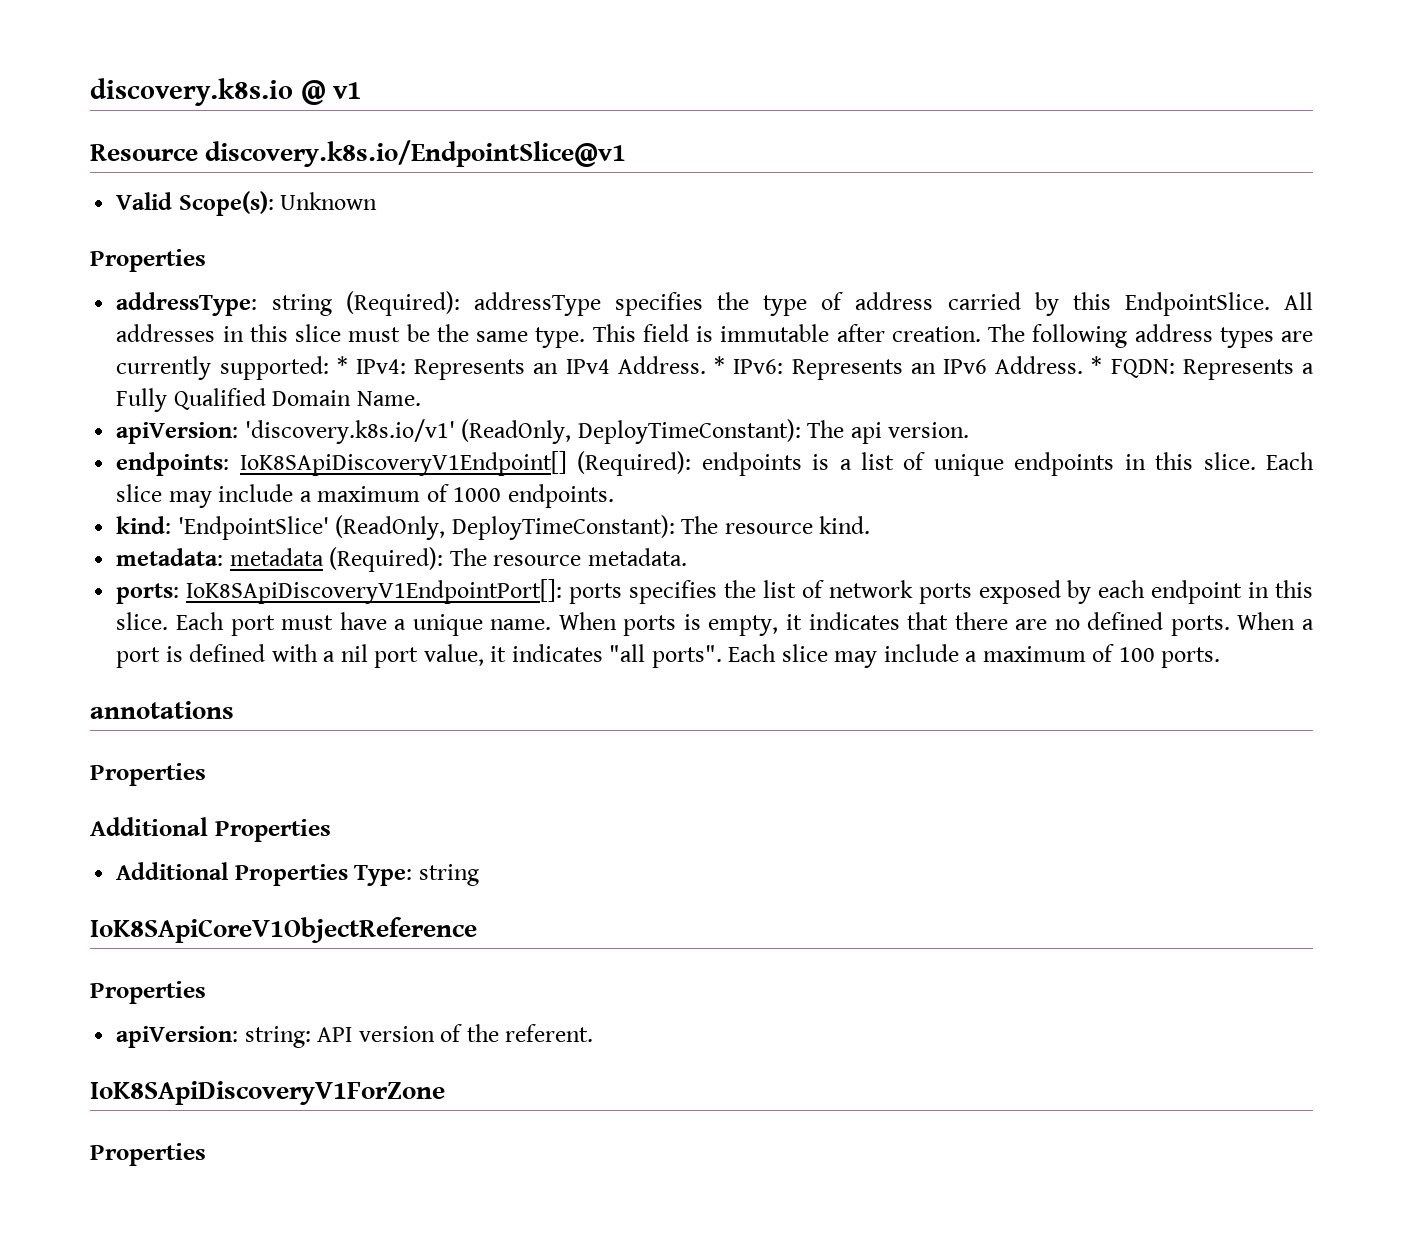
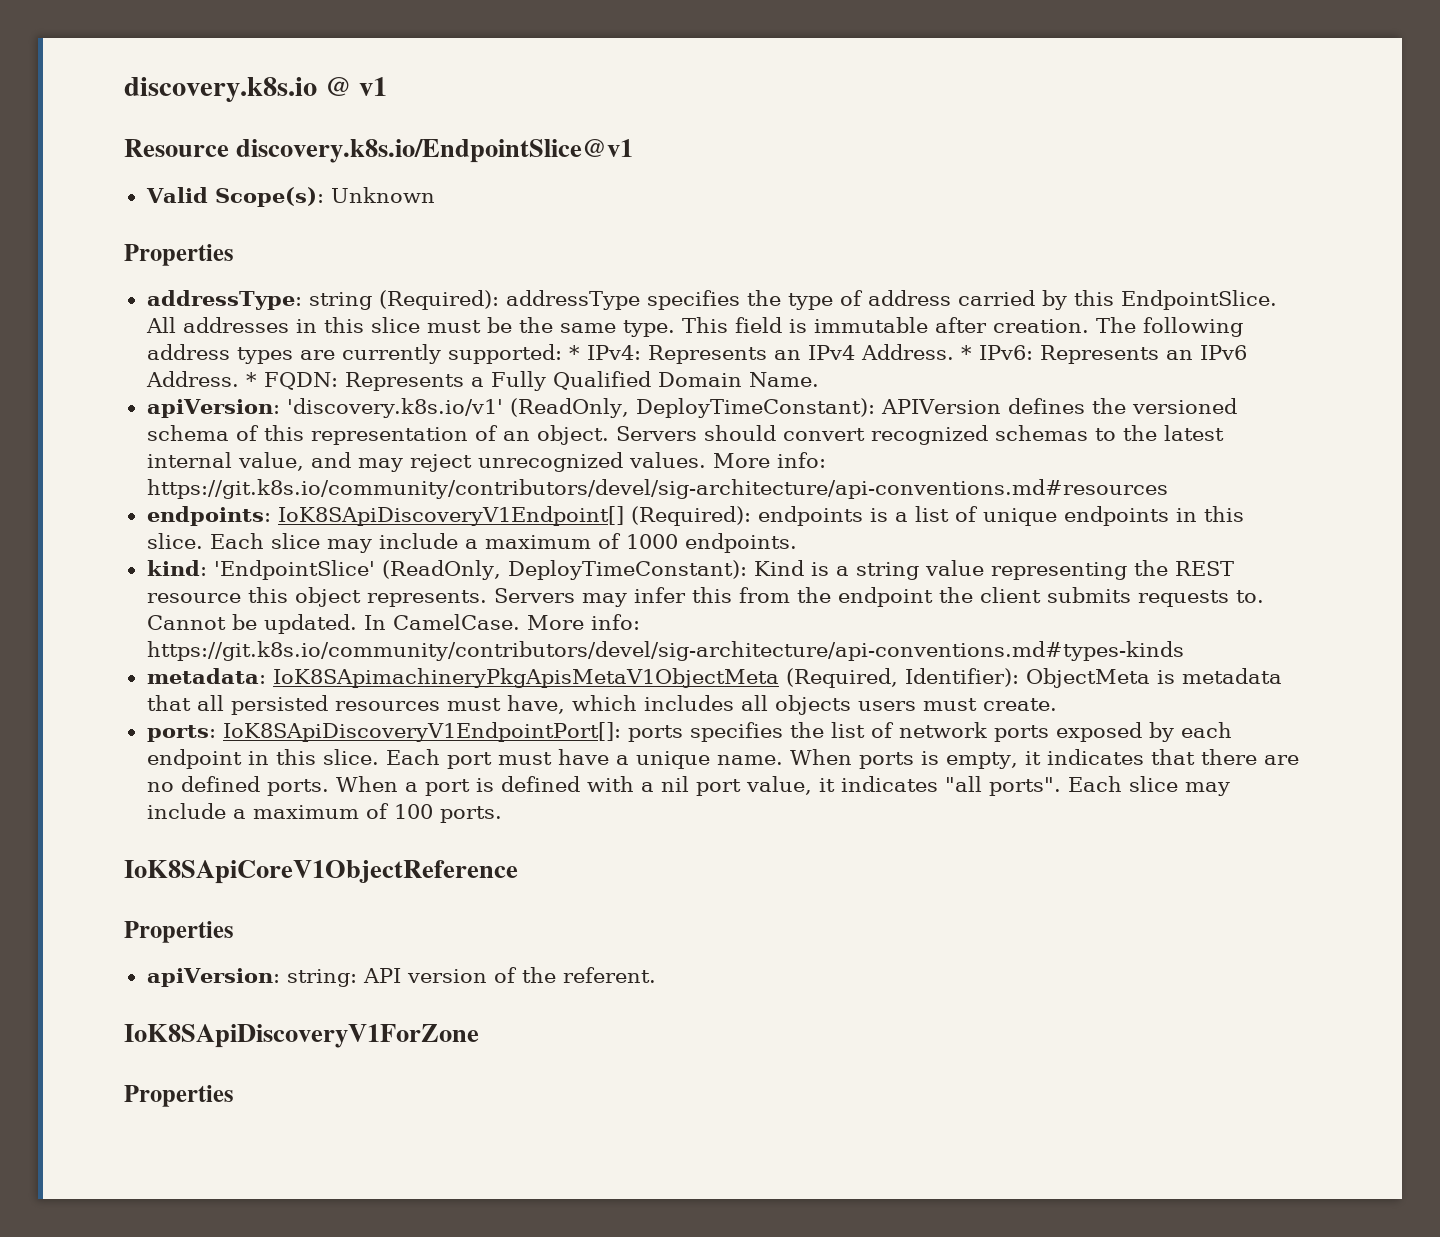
[807,420,970,444] The api version. -> [881,398,1238,414] [146,425,1224,445] [146,452,826,472] [146,479,1168,499] APIVersion defines the versioned schema of this representation of an object. Servers should convert recognized schemas to the latest internal value, and may reject unrecognized values. More info: https://git.k8s.io/community/contributors/devel/sig-architecture/api-conventions.md#resources
[681,516,871,534] [116,547,687,572] The resource kind. // metadata: metadata (Required): The resource metadata. -> [753,560,1234,580] [146,587,1264,607] [146,614,640,634] [146,641,1184,661] [146,668,1282,688] [146,695,1057,715] Kind is a string value representing the REST resource this object represents. Servers may infer this from the endpoint the client submits requests to. Cannot be updated. In CamelCase. More info: https://git.k8s.io/community/contributors/devel/sig-architecture/api-conventions.md#types-kinds // metadata: IoK8SApimachineryPkgApisMetaV1ObjectMeta (Required, Identifier): ObjectMeta is metadata that all persisted resources must have, which includes all objects users must create.
[90,701,234,719] [90,763,206,786] [90,817,331,842] [116,862,479,886] // annotations // Properties // Additional Properties // Additional Properties Type: string -> (502, 814) none

